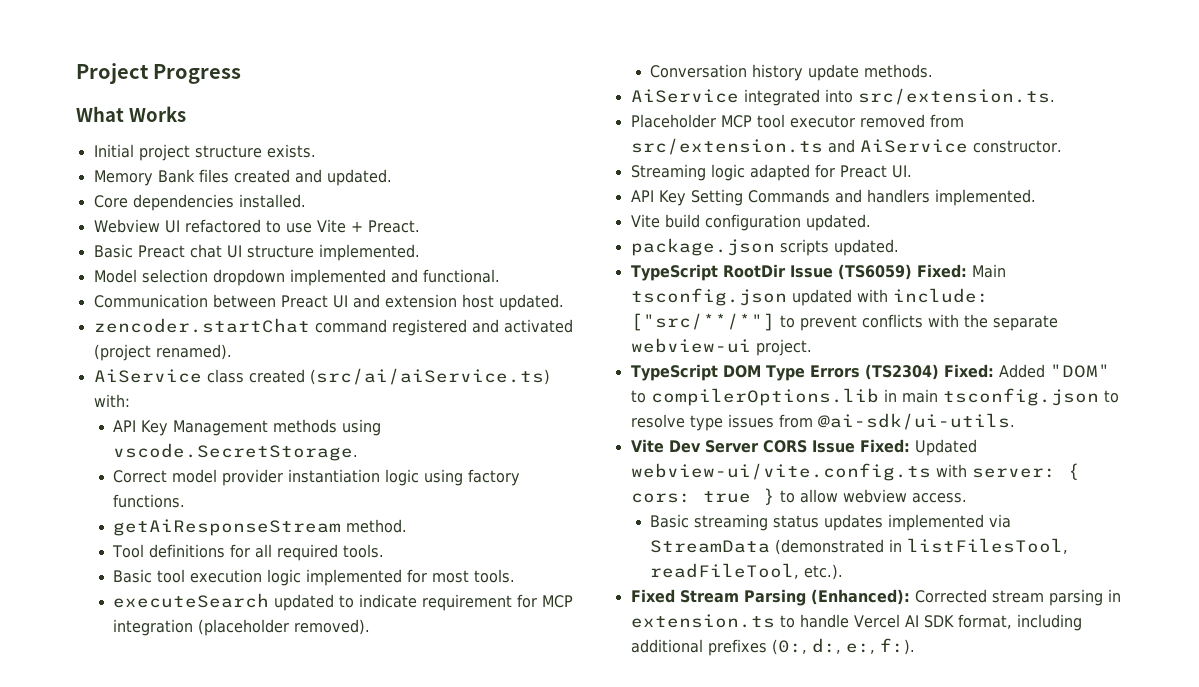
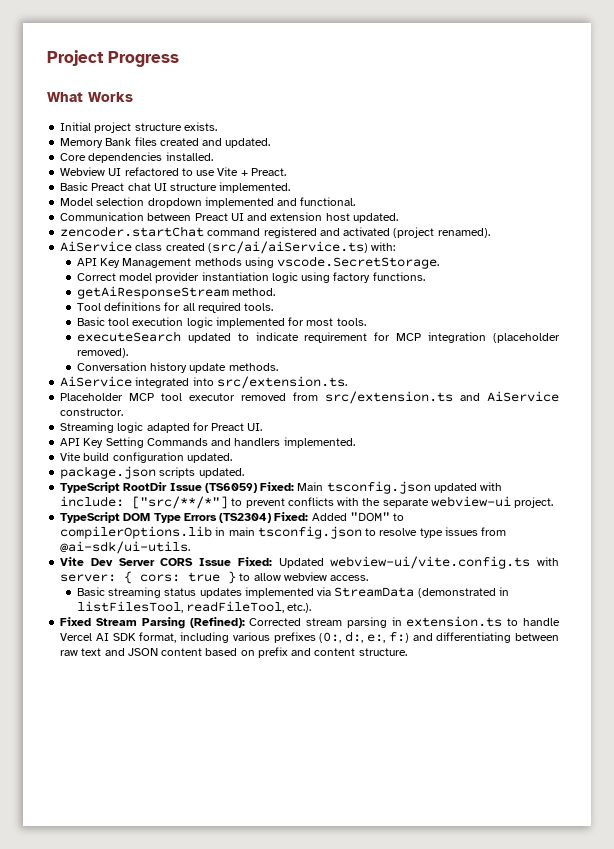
[810,589,910,605] (Enhanced): -> [189,617,245,628] (Refined):
[630,639,703,653] additional -> [232,632,270,641] various
[879,638,915,655] f:). -> [388,632,559,643] [60,647,407,658] f:) and differentiating between raw text and JSON content based on prefix and content structure.

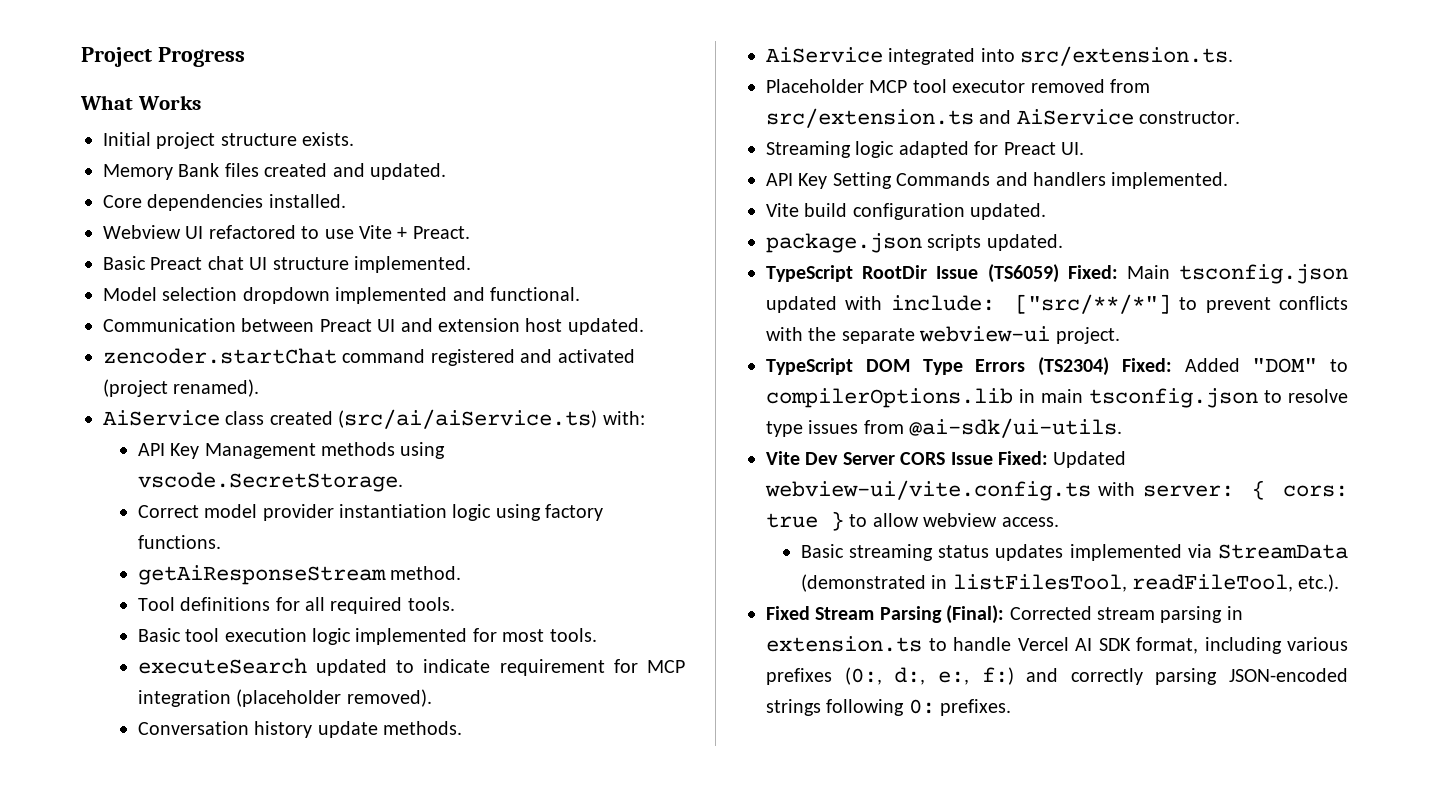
[189,617,245,628] (Refined): -> [946,605,1005,624] (Final):
[436,632,559,643] [60,647,407,658] differentiating between raw text and JSON content based on prefix and content structure. -> [1070,668,1348,685] [766,699,1012,716] correctly parsing JSON-encoded strings following 0: prefixes.

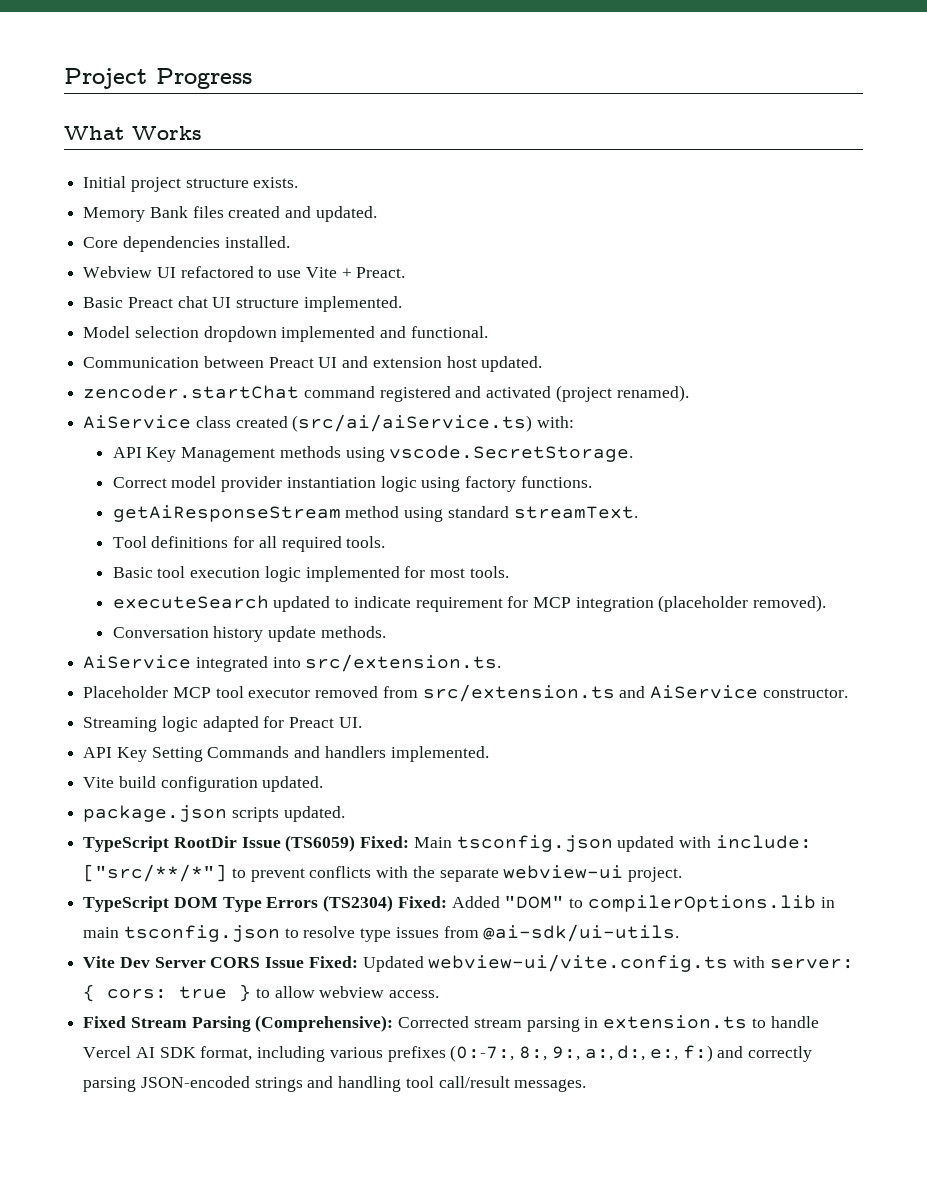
[390,566,462,580] method. -> [345,506,638,522] method using standard streamText.
[800,544,1348,561] [800,574,1340,592] // Basic streaming status updates implemented via StreamData (demonstrated in listFilesTool, readFileTool, etc.). -> (440, 994) none
[946,605,1005,624] (Final): -> [255,1015,394,1032] (Comprehensive):
[844,667,882,685] (0:, -> [450,1045,613,1062] (0:-7:, 8:, 9:, a:,
[826,699,1012,716] following 0: prefixes. -> [307,1076,587,1092] and handling tool call/result messages.

